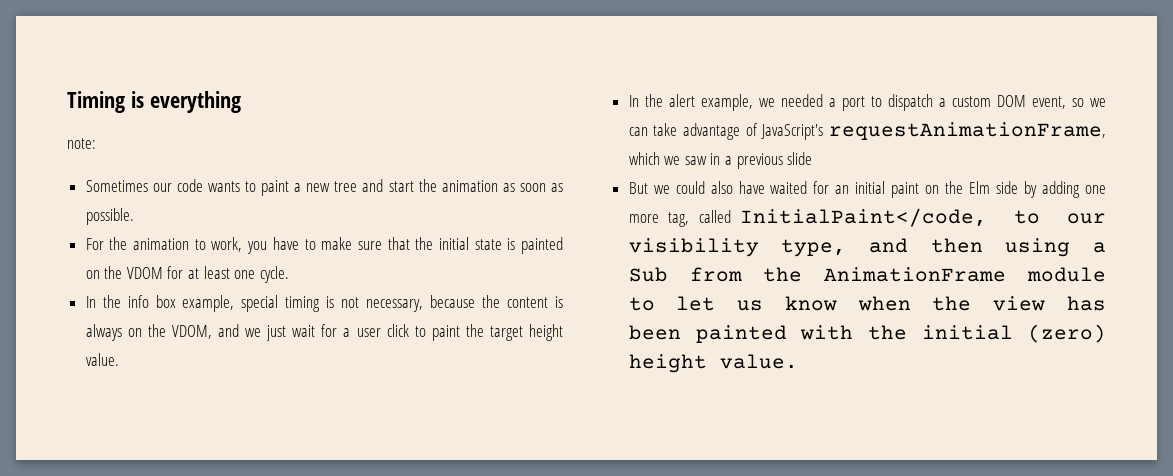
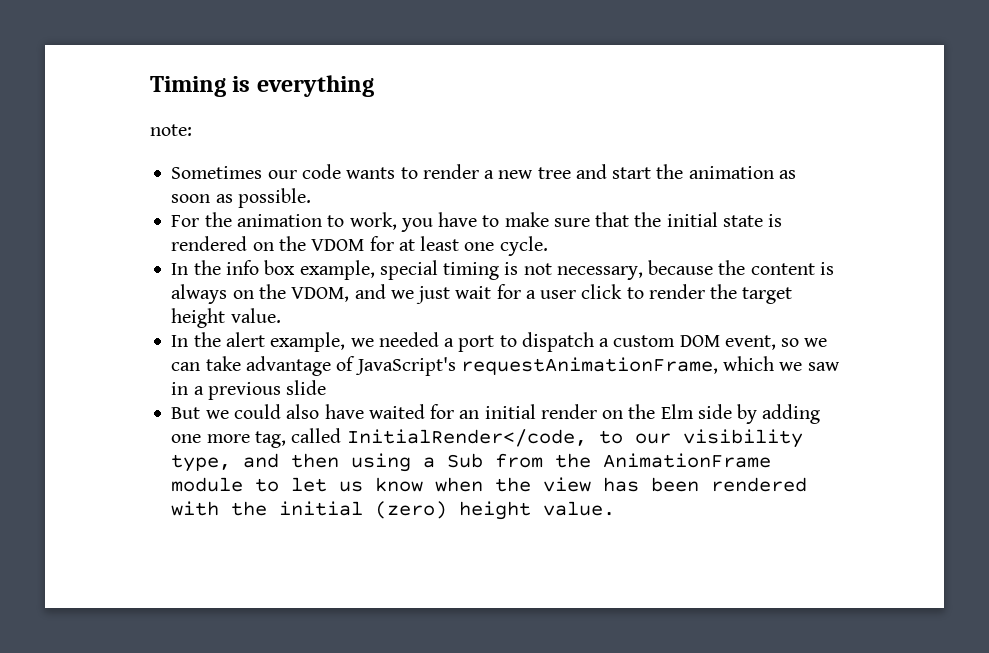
[261,180,290,196] paint -> [422,164,479,179] render
[521,237,563,254] painted -> [171,236,248,251] rendered
[431,325,460,341] paint -> [648,284,705,299] render
[891,182,920,198] paint -> [540,404,597,419] render
[740,208,988,227] InitialPaint</code, -> [346,429,587,447] InitialRender</code,
[695,325,787,343] painted -> [711,477,808,492] rendered

